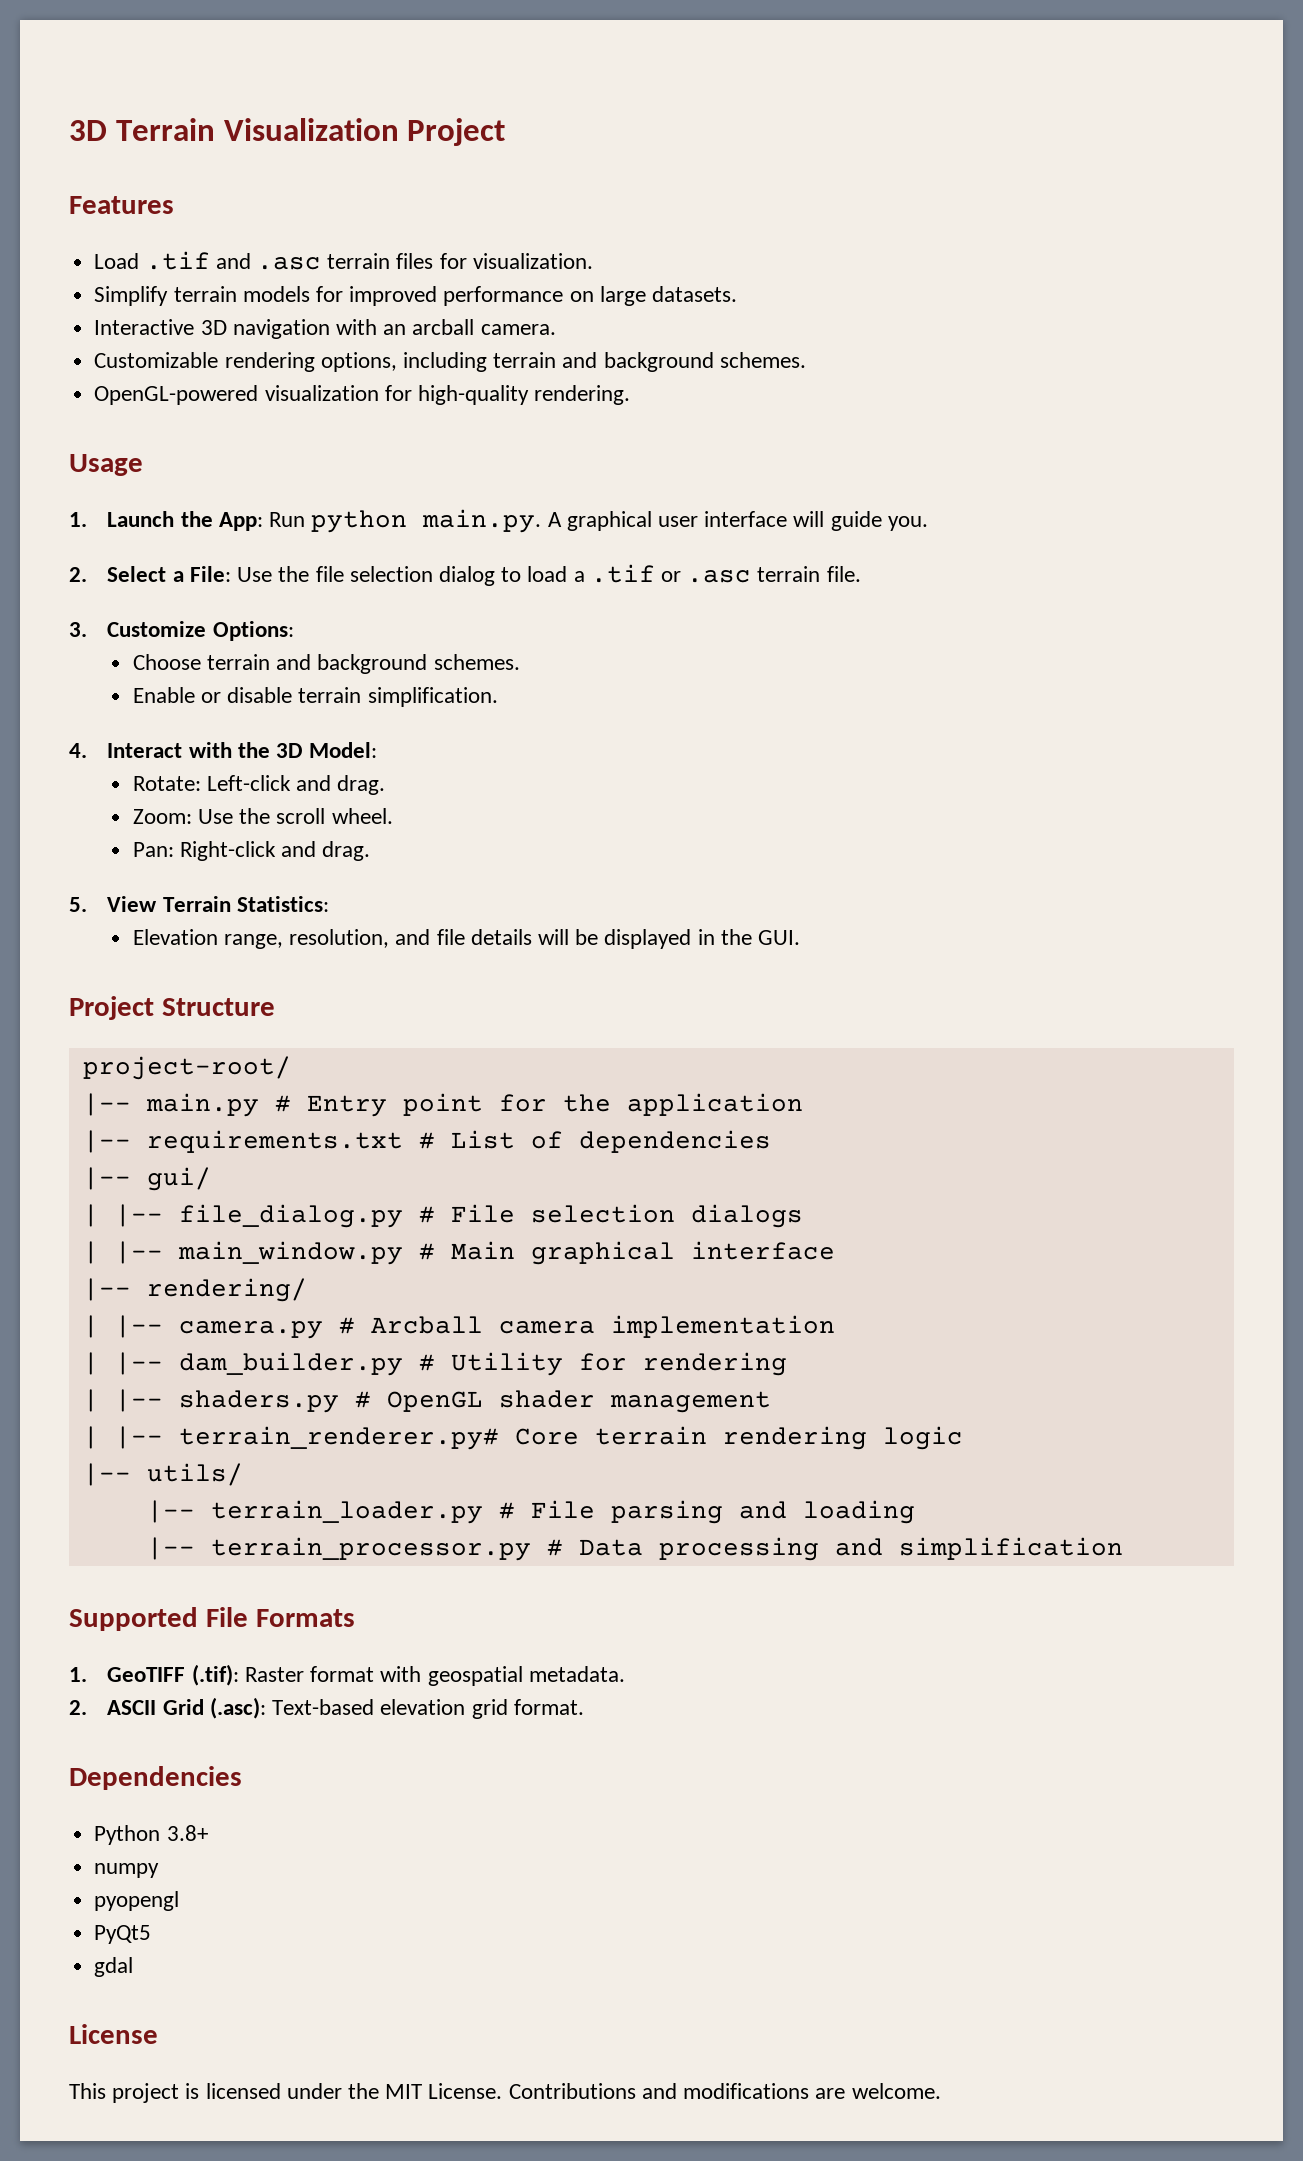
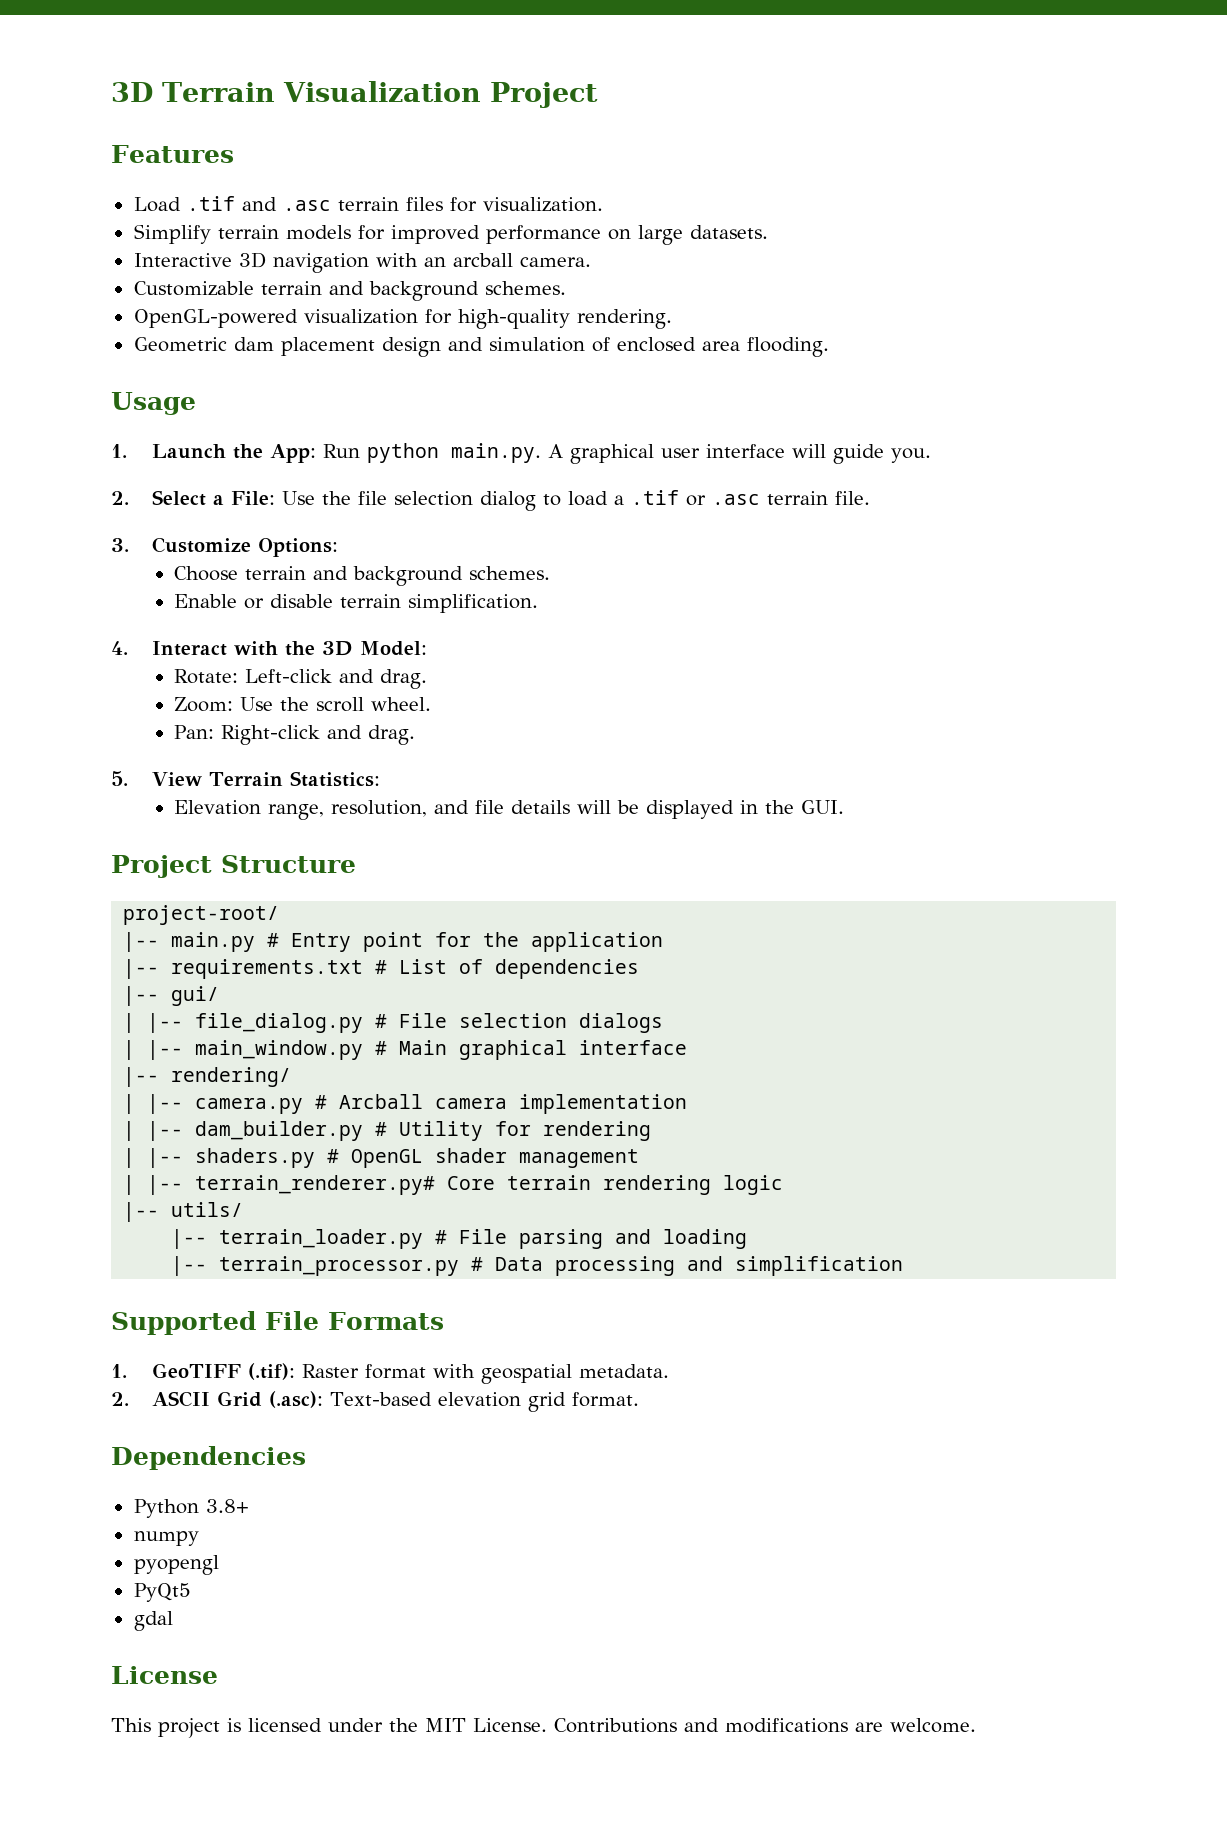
[224,352,487,372] rendering options, including -> (254, 288) none
(631, 395) none -> [133,337,829,357] // Geometric dam placement design and simulation of enclosed area flooding.

